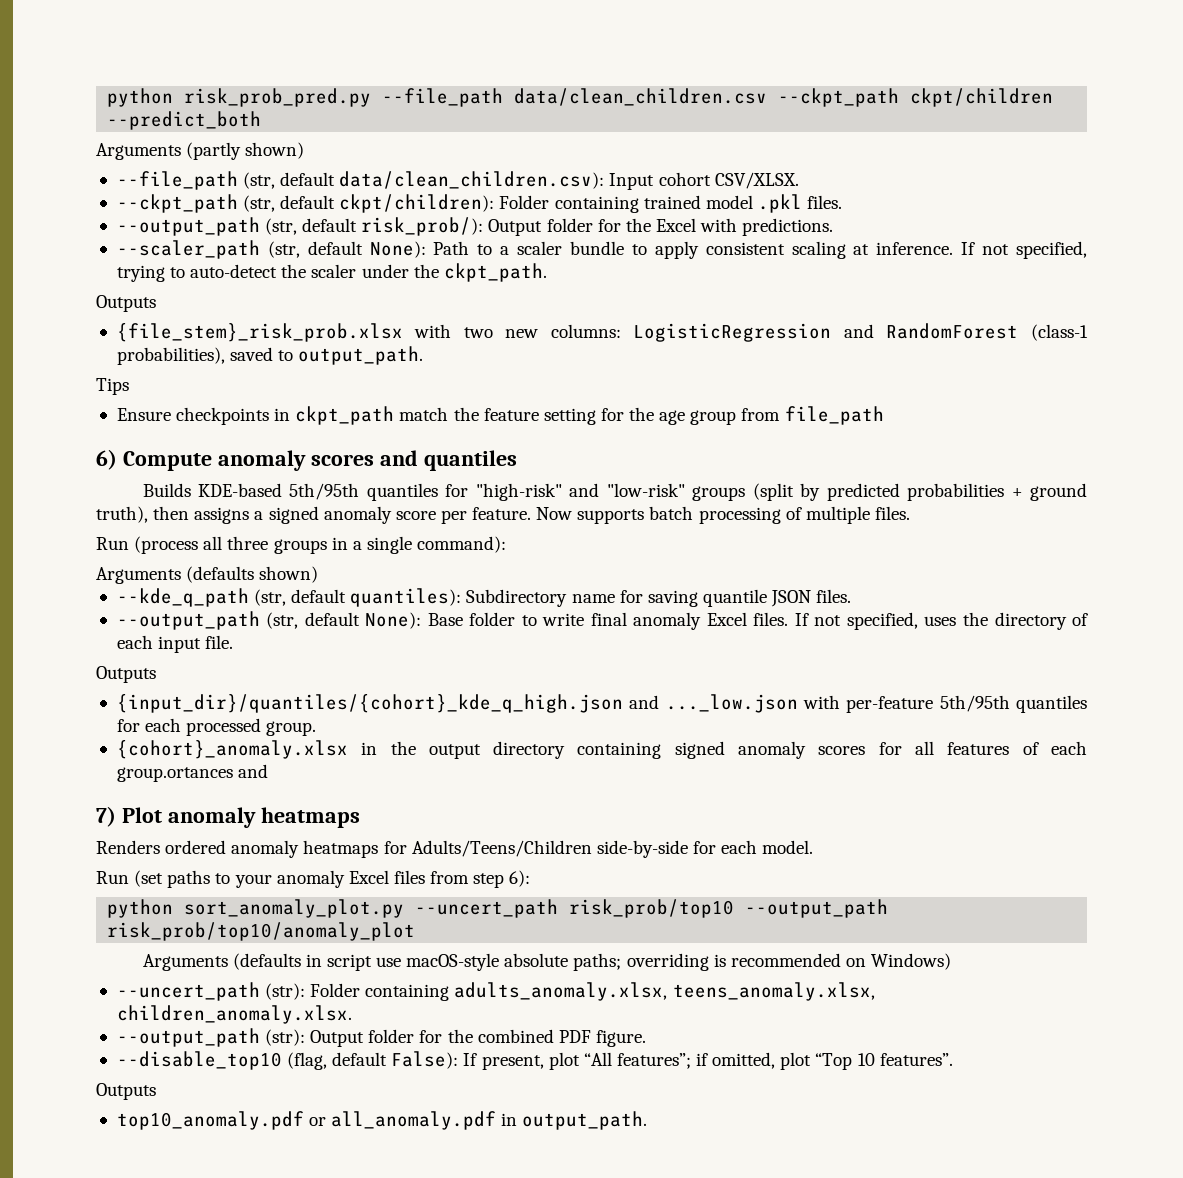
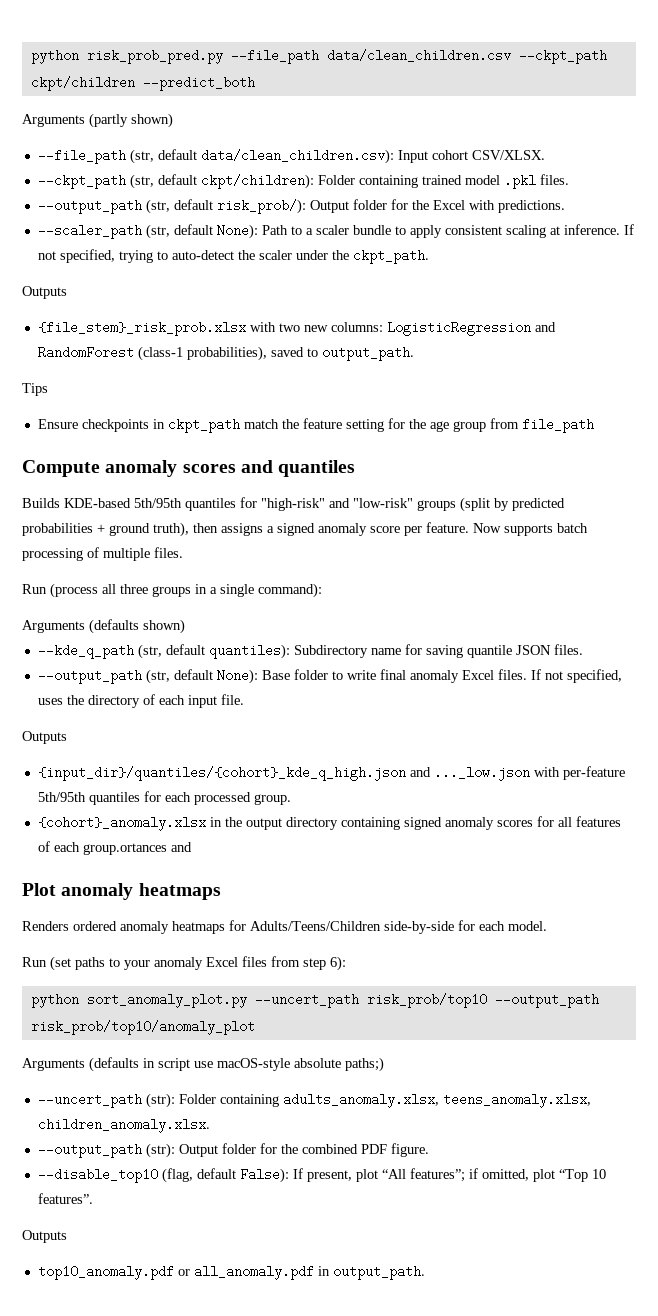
[96,449,117,470] 6) -> (594, 425) none
[96,806,116,827] 7) -> (192, 847) none
[573,953,952,971] paths; overriding is recommended on Windows) -> [345,1057,384,1072] paths;)

